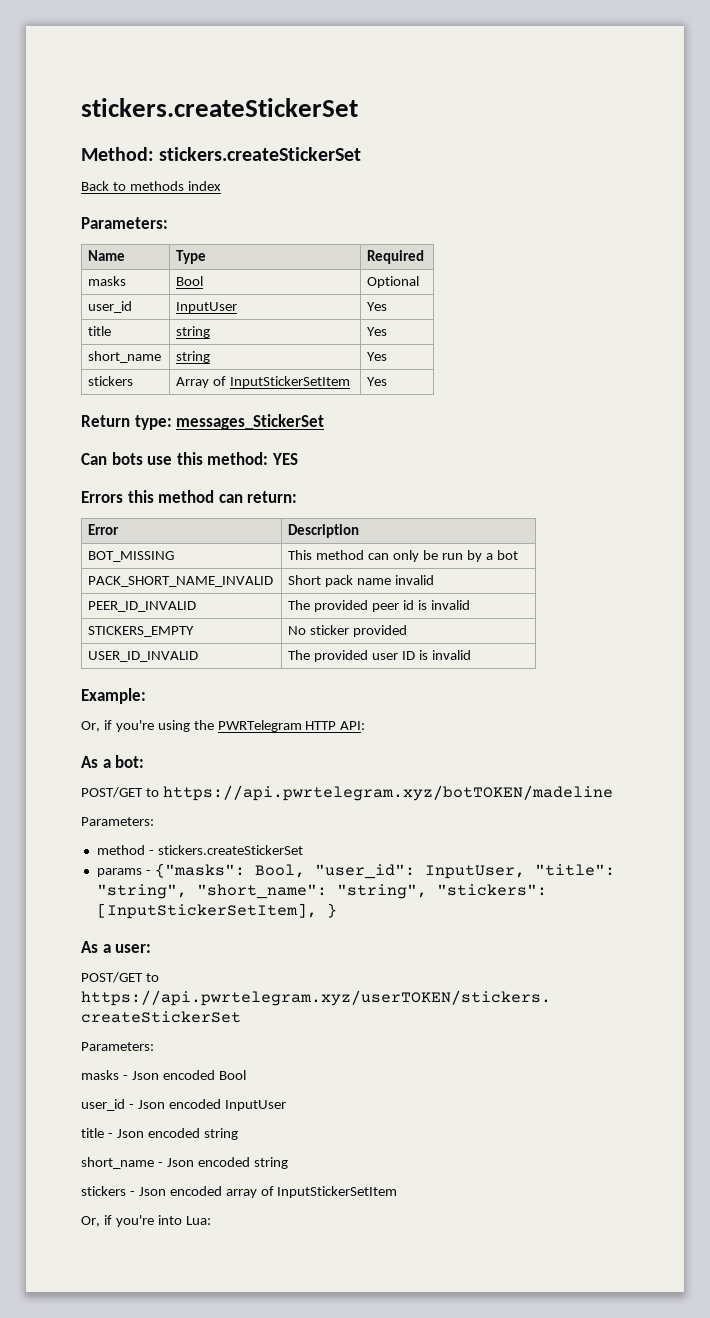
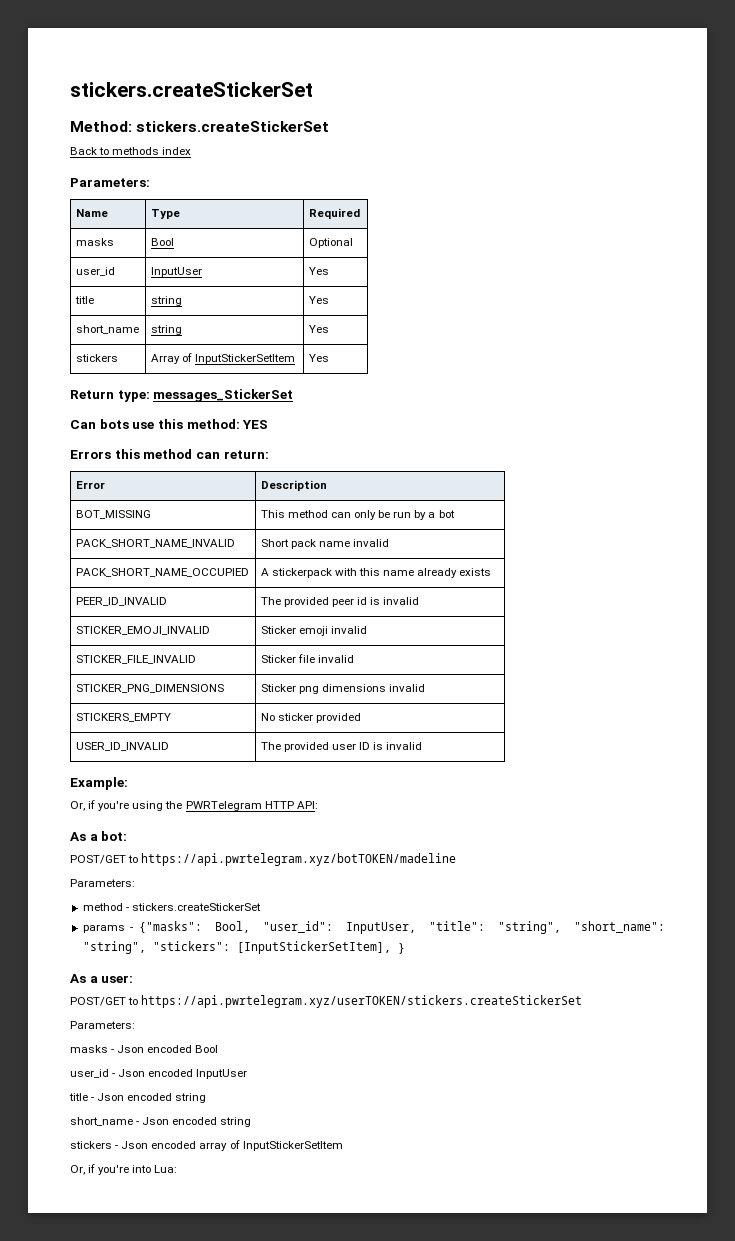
(434, 580) none -> [75,568,249,577] [260,568,492,578] // PACK_SHORT_NAME_OCCUPIED | A stickerpack with this name already exists
(470, 605) none -> [75,626,210,635] [260,626,367,636] [75,655,196,664] [260,654,354,663] [75,684,224,693] [260,684,426,694] // STICKER_EMOJI_INVALID | Sticker emoji invalid // STICKER_FILE_INVALID | Sticker file invalid // STICKER_PNG_DIMENSIONS | Sticker png dimensions invalid

